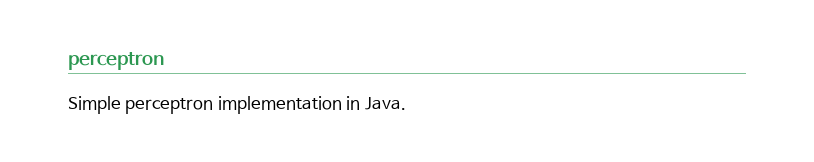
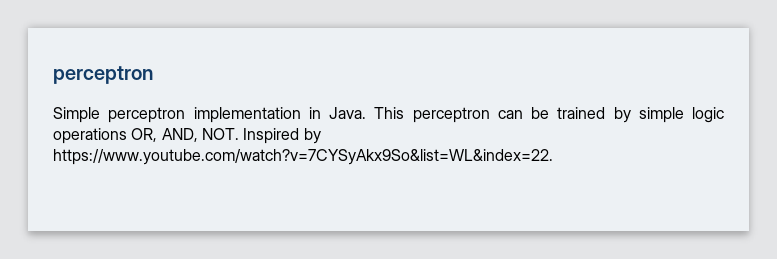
(406, 103) none -> [374,107,724,123] [53,128,321,144] [53,149,553,165] This perceptron can be trained by simple logic operations OR, AND, NOT. Inspired by https://www.youtube.com/watch?v=7CYSyAkx9So&list=WL&index=22.

